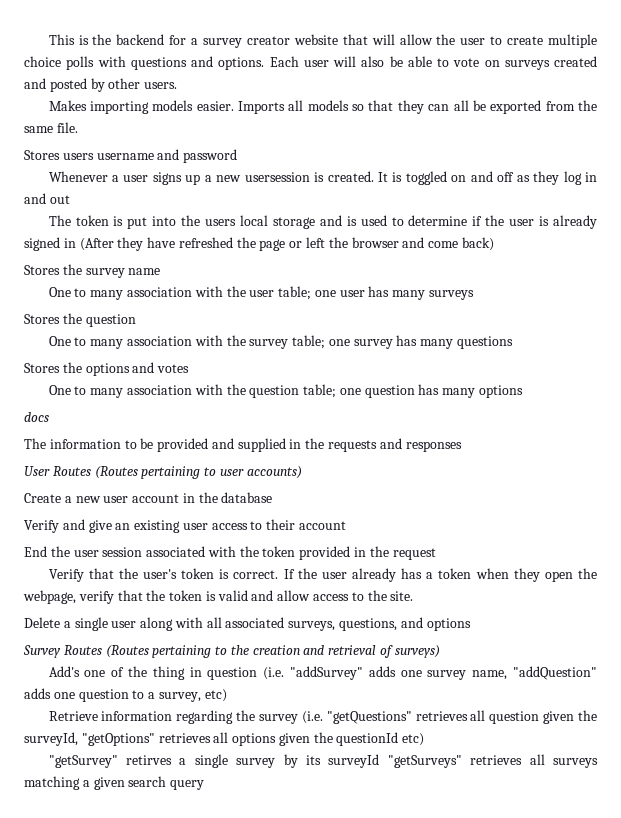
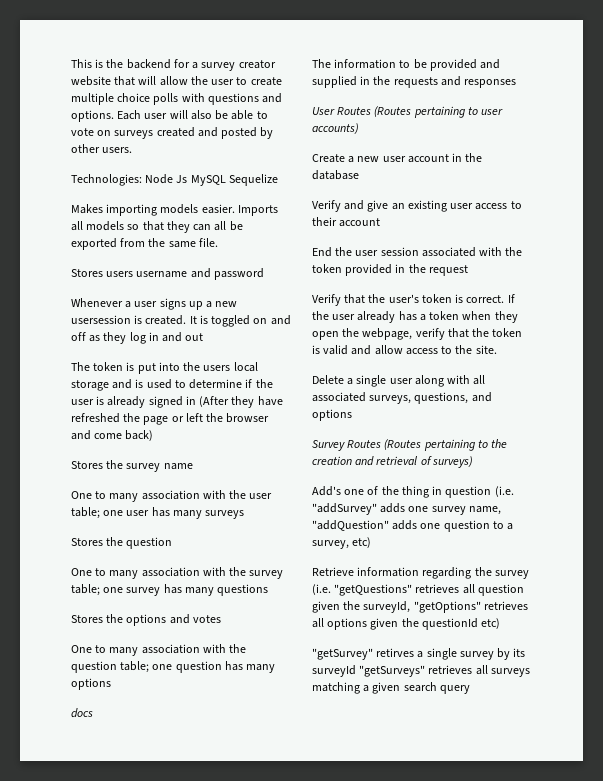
(178, 85) none -> [71,174,278,186] // Technologies: Node Js MySQL Sequelize

